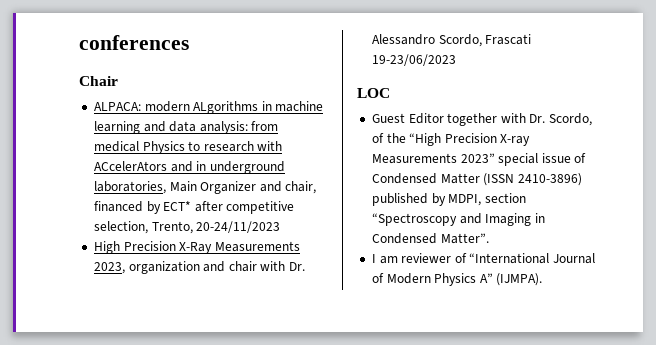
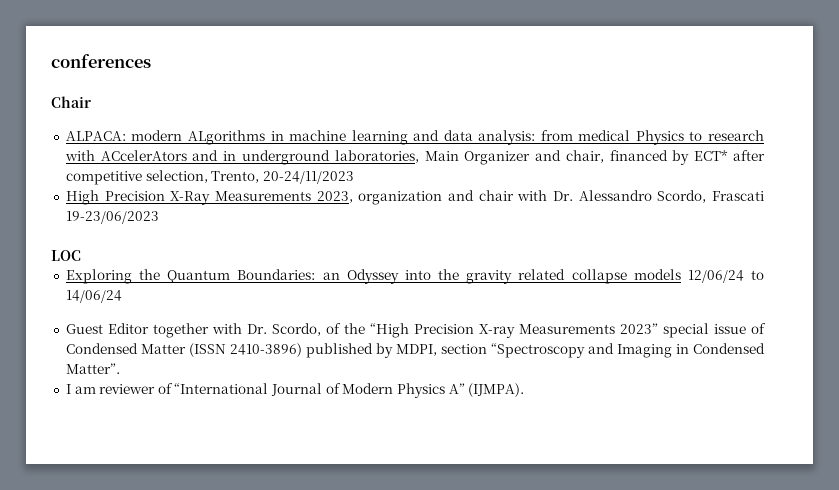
(390, 93) none -> [65,269,764,284] [65,290,122,303] // Exploring the Quantum Boundaries: an Odyssey into the gravity related collapse models 12/06/24 to 14/06/24

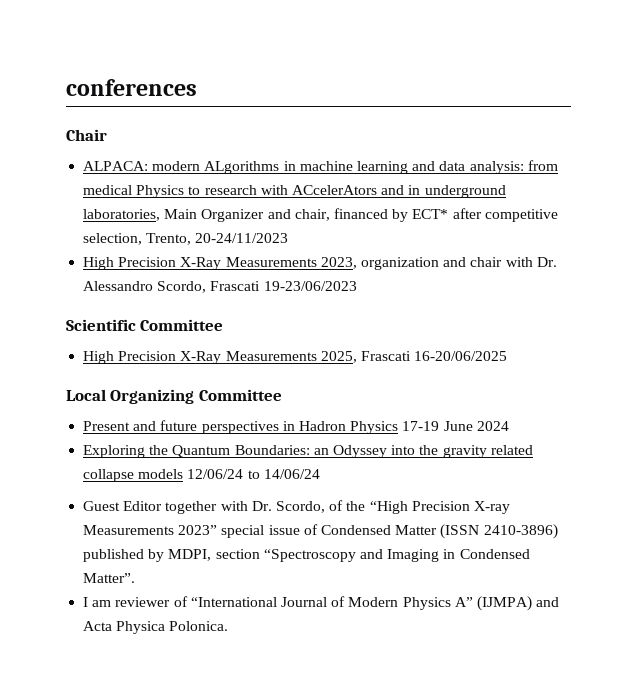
[51,250,81,261] LOC -> [66,319,224,331] [83,351,508,364] [66,389,282,404] [83,420,509,434] Scientific Committee // High Precision X-Ray Measurements 2025, Frascati 16-20/06/2025 // Local Organizing Committee // Present and future perspectives in Hadron Physics 17-19 June 2024
[468,383,525,397] (IJMPA). -> [476,596,560,611] [83,621,229,634] (IJMPA) and Acta Physica Polonica.

